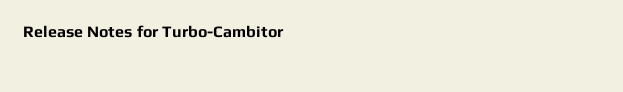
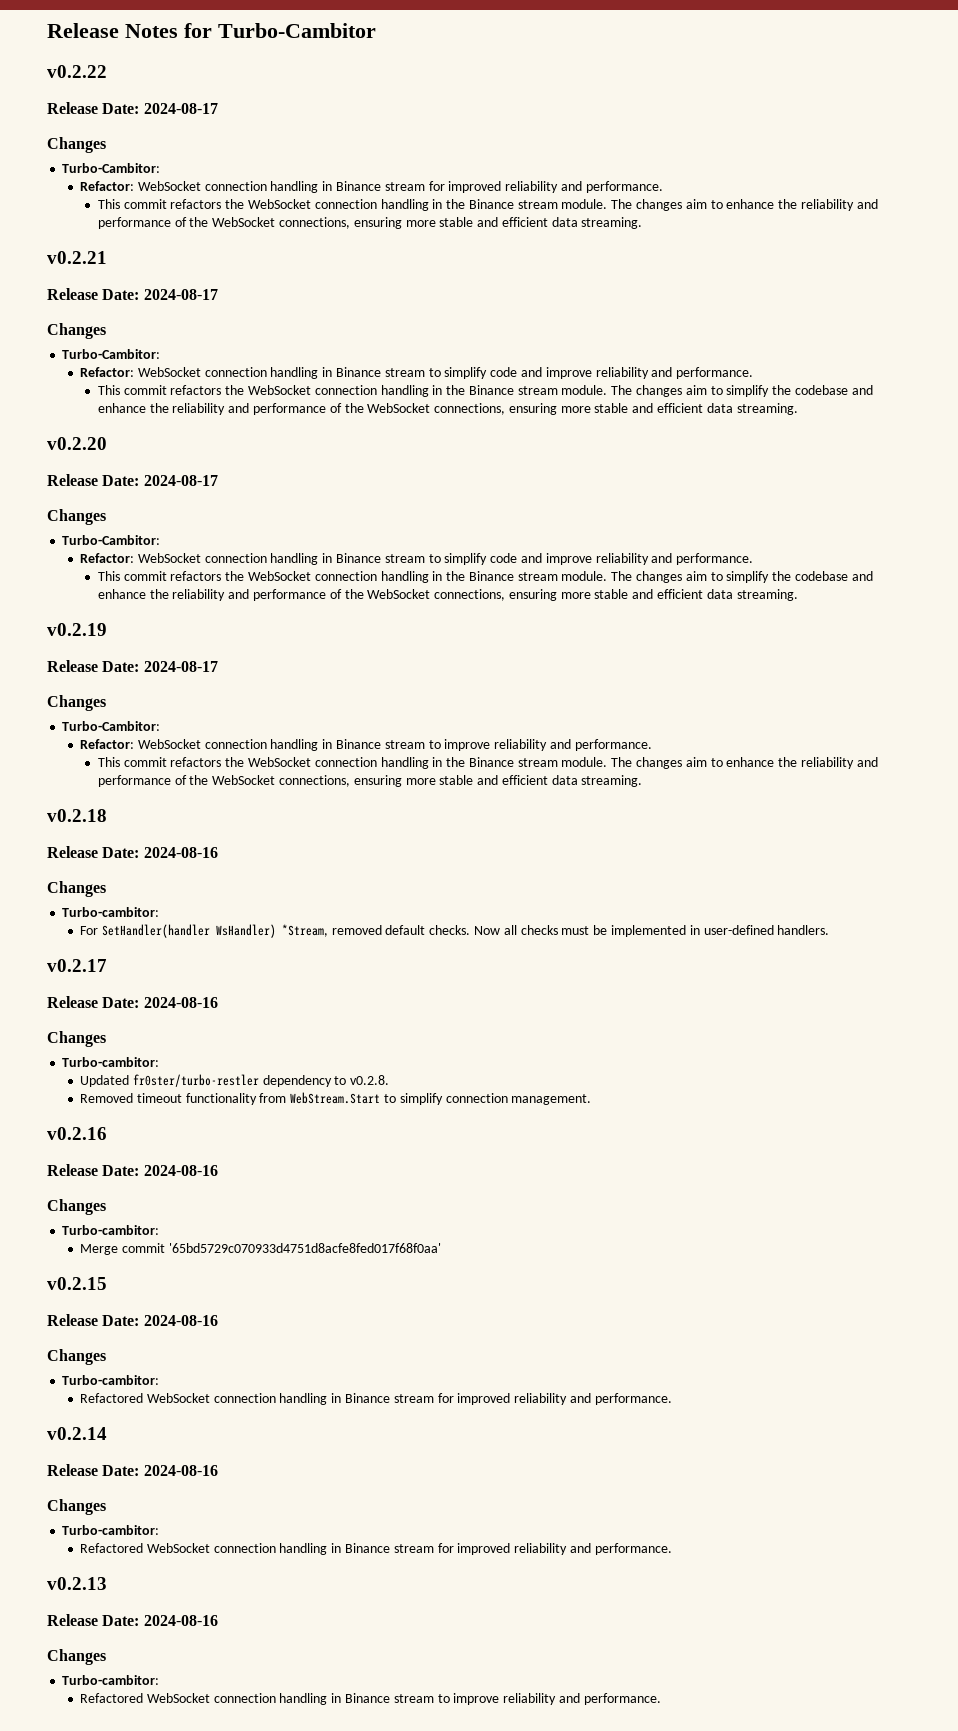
(284, 31) none -> [47,65,107,78] [47,102,218,114] [47,137,106,153] [62,163,161,173] [80,181,663,193] [97,199,878,211] [97,217,643,229] [47,251,107,264] [47,288,218,300] [47,323,106,339] [62,349,161,359] [80,367,754,379] [97,385,873,397] [97,403,798,415] [47,437,107,450] [47,474,218,486] [47,509,106,525] [62,535,161,545] [80,553,754,565] [97,571,873,583] [97,589,798,601] [47,623,107,636] [47,660,218,672] [47,695,106,711] [62,721,161,731] [80,739,652,751] [97,757,878,769] [97,775,643,787] [47,809,107,822] [47,846,218,858] [47,881,106,897] [62,907,160,917] [80,924,830,938] [47,959,107,972] [47,996,218,1008] [47,1031,106,1047] [62,1057,160,1067] [80,1074,390,1087] [80,1092,592,1105] [47,1127,107,1140] [47,1164,218,1176] [47,1199,106,1215] [62,1225,160,1235] [80,1243,441,1255] [47,1277,107,1290] [47,1314,218,1326] [47,1349,106,1365] [62,1375,160,1385] [80,1393,672,1405] [47,1427,107,1440] [47,1464,218,1476] [47,1499,106,1515] [62,1525,160,1535] [80,1543,672,1555] [47,1577,107,1590] [47,1614,218,1626] [47,1649,106,1665] [62,1675,160,1685] [80,1693,661,1705] // v0.2.22 // Release Date: 2024-08-17 // Changes // Turbo-Cambitor: // Refactor: WebSocket connection handling in Binance stream for improved reliability and performance. // This commit refactors the WebSocket connection handling in the Binance stream module. The changes aim to enhance the reliability and performance of the WebSocket connections, ensuring more stable and efficient data streaming. // v0.2.21 // Release Date: 2024-08-17 // Changes // Turbo-Cambitor: // Refactor: WebSocket connection handling in Binance stream to simplify code and improve reliability and performance. // This commit refactors the WebSocket connection handling in the Binance stream module. The changes aim to simplify the codebase and enhance the reliability and performance of the WebSocket connections, ensuring more stable and efficient data streaming. // v0.2.20 // Release Date: 2024-08-17 // Changes // Turbo-Cambitor: // Refactor: WebSocket connection handling in Binance stream to simplify code and improve reliability and performance. // This commit refactors the WebSocket connection handling in the Binance stream module. The changes aim to simplify the codebase and enhance the reliability and performance of the WebSocket connections, ensuring more stable and efficient data streaming. // v0.2.19 // Release Date: 2024-08-17 // Changes // Turbo-Cambitor: // Refactor: WebSocket connection handling in Binance stream to improve reliability and performance. // This commit refactors the WebSocket connection handling in the Binance stream module. The changes aim to enhance the reliability and performance of the WebSocket connections, ensuring more stable and efficient data streaming. // v0.2.18 // Release Date: 2024-08-16 // Changes // Turbo-cambitor: // For SetHandler(handler WsHandler) *Stream, removed default checks. Now all checks must be implemented in user-defined handlers. // v0.2.17 // Release Date: 2024-08-16 // Changes // Turbo-cambitor: // Updated fr0ster/turbo-restler dependency to v0.2.8. // Removed timeout functionality from WebStream.Start to simplify connection management. // v0.2.16 // Release Date: 2024-08-16 // Changes // Turbo-cambitor: // Merge commit '65bd5729c070933d4751d8acfe8fed017f68f0aa' // v0.2.15 // Release Date: 2024-08-16 // Changes // Turbo-cambitor: // Refactored WebSocket connection handling in Binance stream for improved reliability and performance. // v0.2.14 // Release Date: 2024-08-16 // Changes // Turbo-cambitor: // Refactored WebSocket connection handling in Binance stream for improved reliability and performance. // v0.2.13 // Release Date: 2024-08-16 // Changes // Turbo-cambitor: // Refactored WebSocket connection handling in Binance stream to improve reliability and performance.

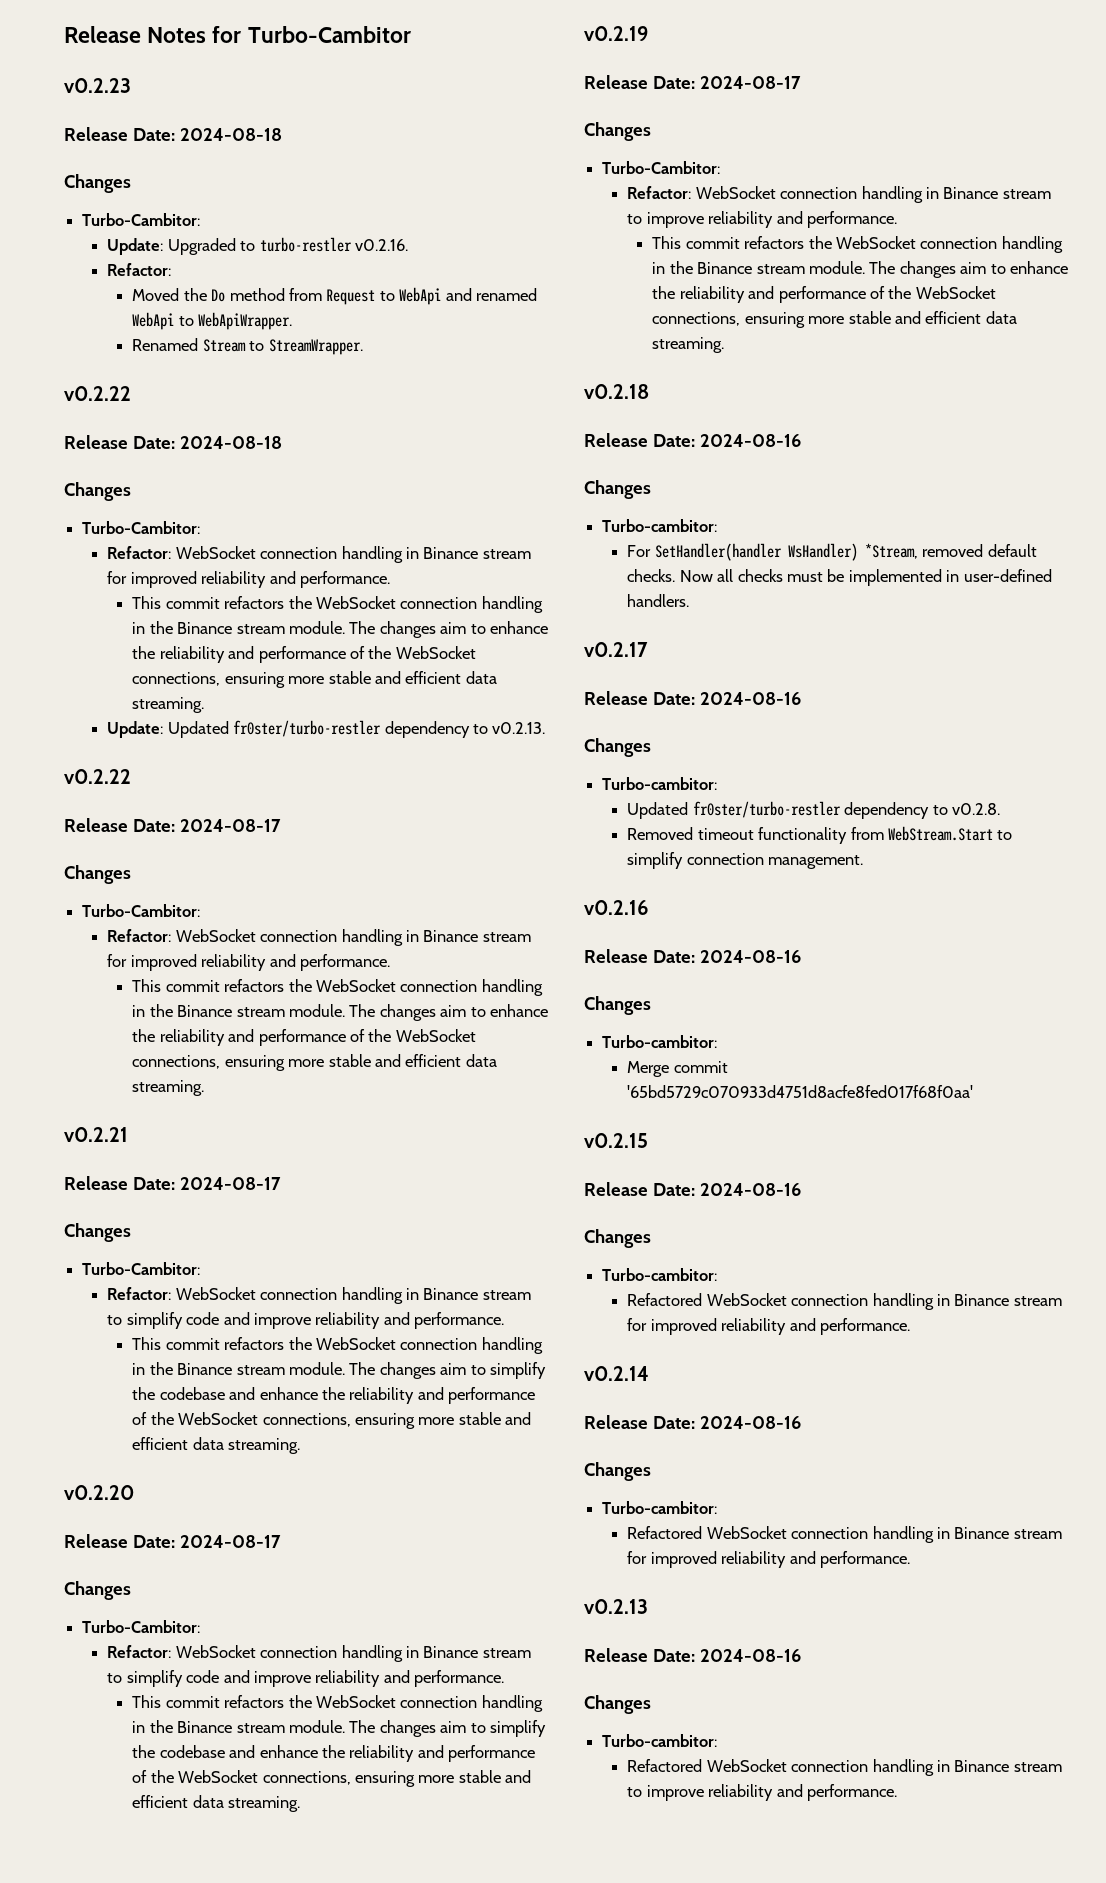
(376, 30) none -> [64,78,131,93] [64,127,282,141] [64,174,131,193] [82,213,201,226] [107,237,408,255] [107,263,172,276] [132,287,538,305] [132,312,293,330] [132,338,363,355] [64,386,131,401] [64,435,282,449] [64,482,131,501] [82,521,201,534] [107,546,531,563] [107,571,390,588] [132,596,543,613] [132,621,549,638] [132,646,476,663] [132,671,497,688] [132,697,205,713] [107,720,546,738] // v0.2.23 // Release Date: 2024-08-18 // Changes // Turbo-Cambitor: // Update: Upgraded to turbo-restler v0.2.16. // Refactor: // Moved the Do method from Request to WebApi and renamed WebApi to WebApiWrapper. // Renamed Stream to StreamWrapper. // v0.2.22 // Release Date: 2024-08-18 // Changes // Turbo-Cambitor: // Refactor: WebSocket connection handling in Binance stream for improved reliability and performance. // This commit refactors the WebSocket connection handling in the Binance stream module. The changes aim to enhance the reliability and performance of the WebSocket connections, ensuring more stable and efficient data streaming. // Update: Updated fr0ster/turbo-restler dependency to v0.2.13.

